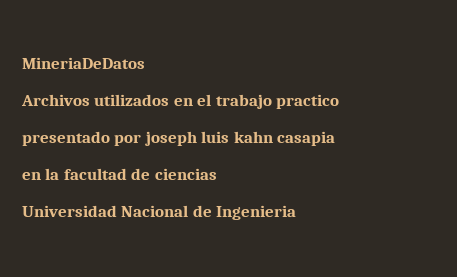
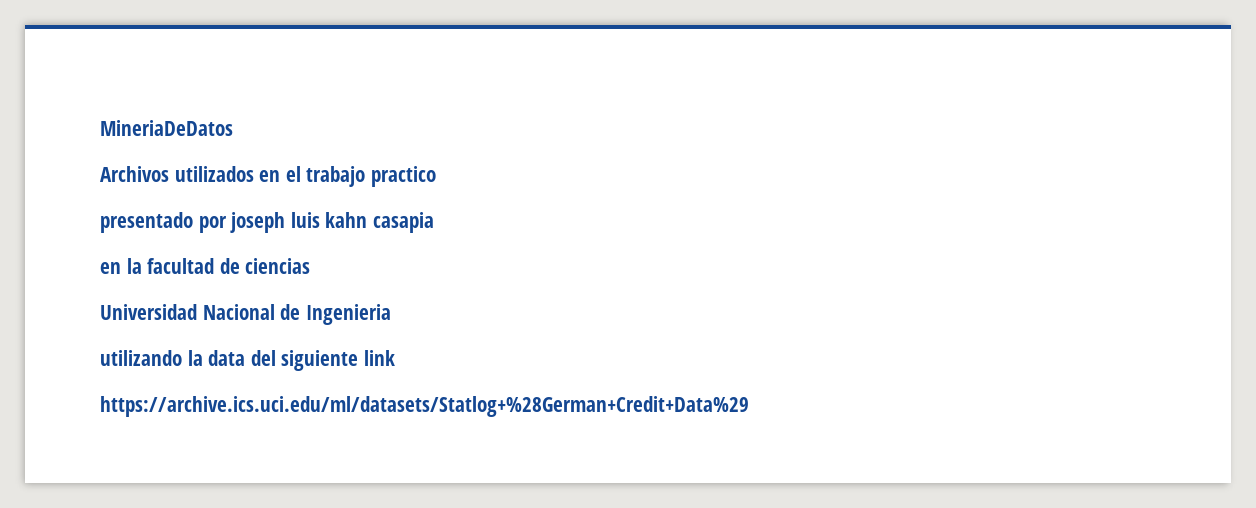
(297, 212) none -> [100,350,395,371] [100,396,749,417] // utilizando la data del siguiente link // https://archive.ics.uci.edu/ml/datasets/Statlog+%28German+Credit+Data%29

